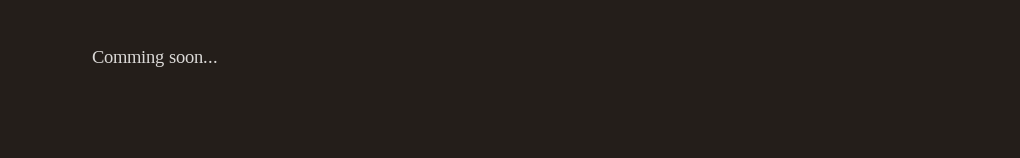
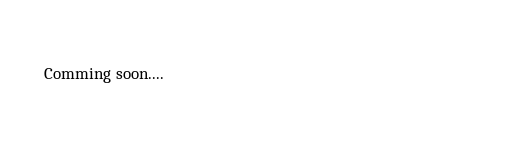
[169,54,218,63] soon... -> [115,71,164,79] soon....

